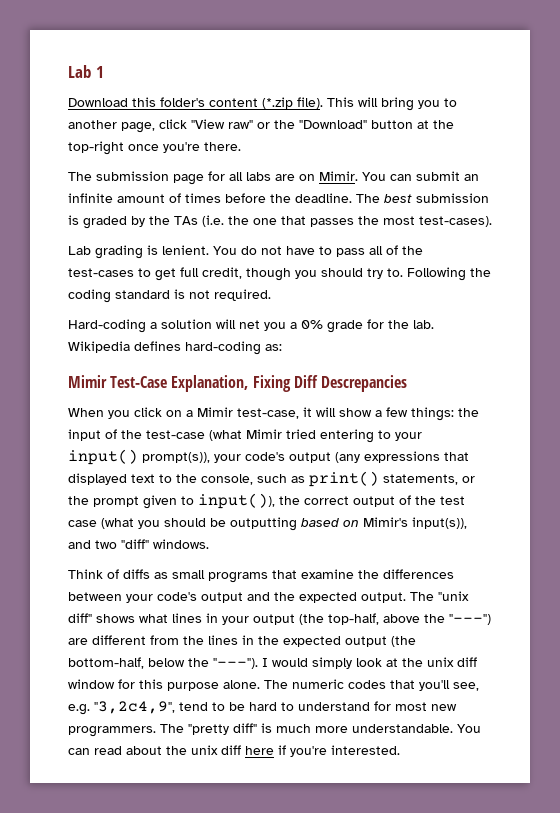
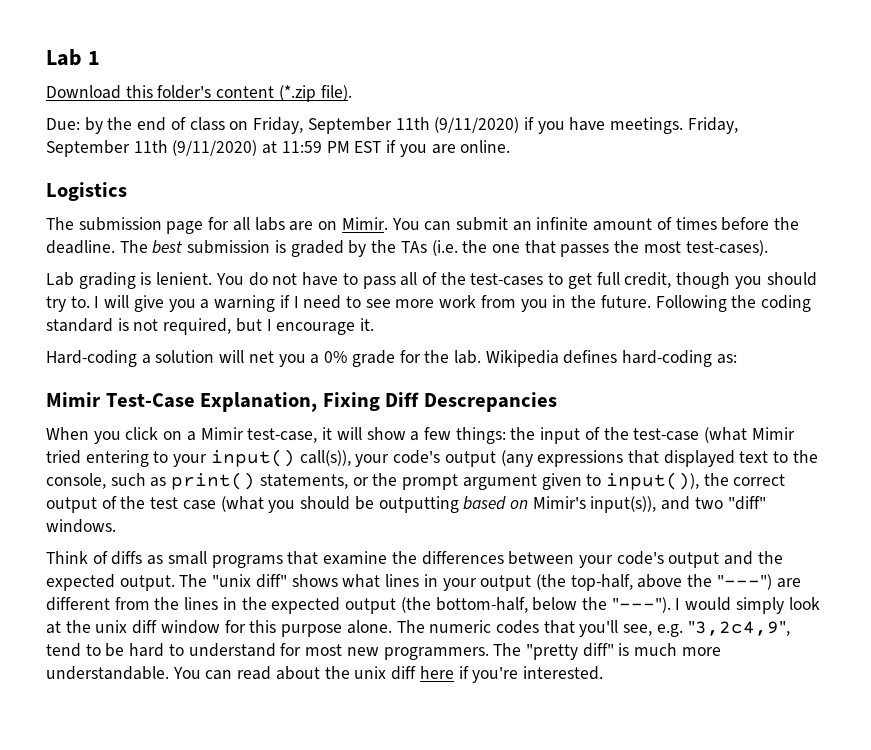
[327,97,457,111] [68,119,454,133] [68,141,241,155] This will bring you to another page, click "View raw" or the "Download" button at the top-right once you're there. -> [46,117,738,134] [46,140,511,157] [46,182,127,201] // Due: by the end of class on Friday, September 11th (9/11/2020) if you have meetings. Friday, September 11th (9/11/2020) at 11:59 PM EST if you are online. // Logistics
(403, 272) none -> [94,295,651,312] I will give you a warning if I need to see more work from you in the future.
[214,289,271,301] required. -> [163,318,375,335] required, but I encourage it.
[142,452,210,463] prompt(s)), -> [299,450,351,466] call(s)),
(139, 501) none -> [462,474,537,490] argument

